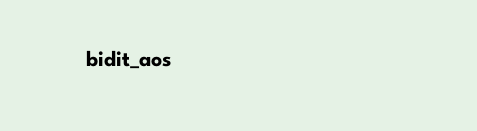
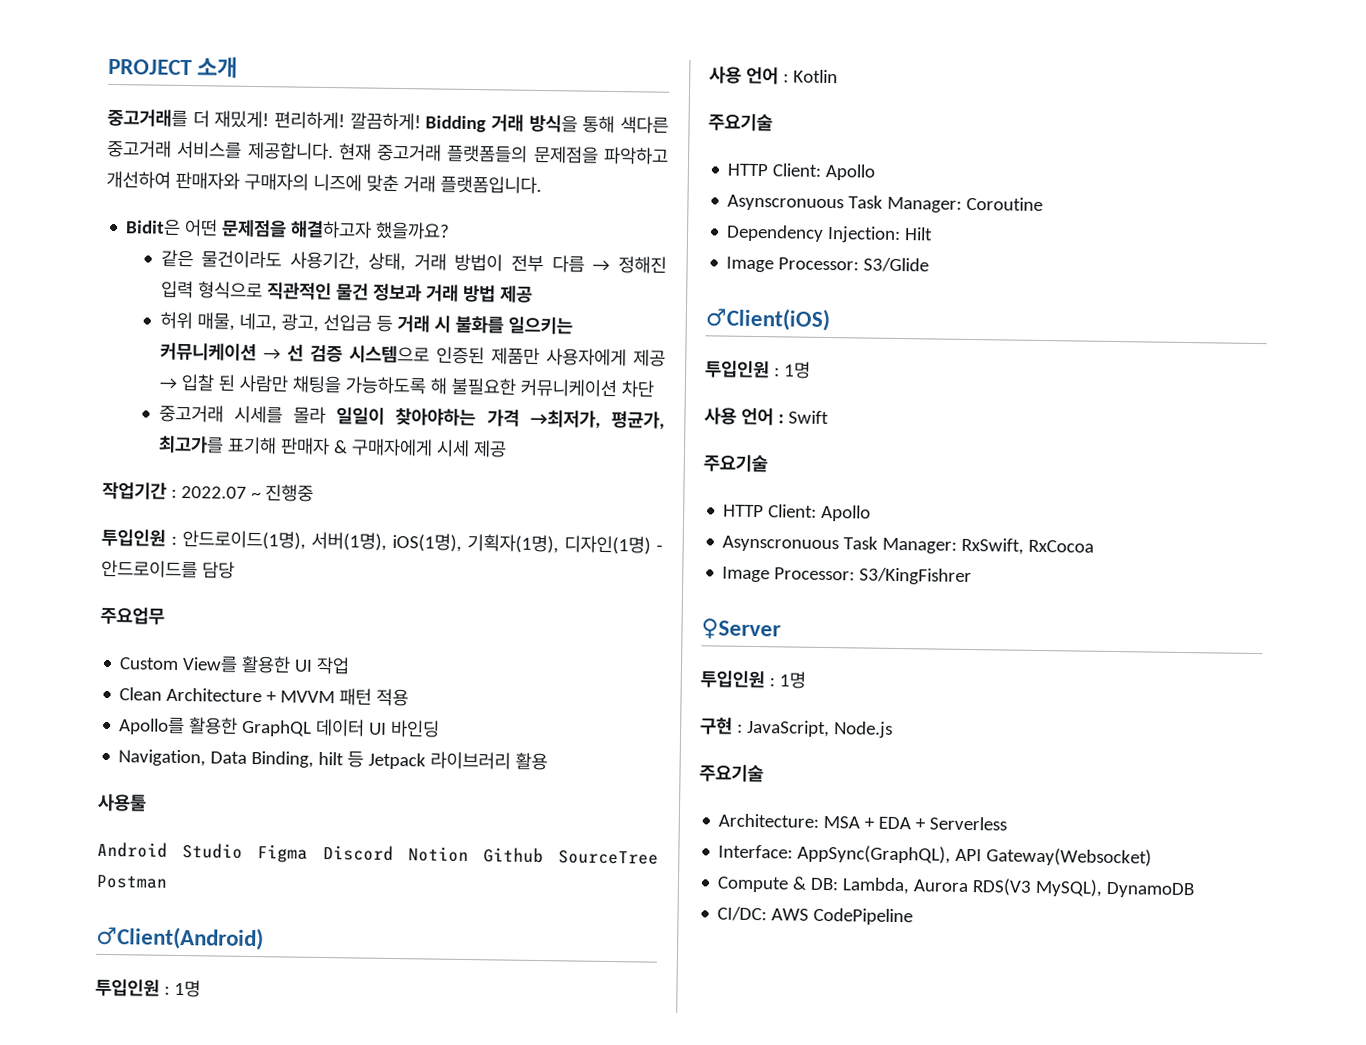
[86,50,171,69] bidit_aos -> [108,56,239,79] [107,108,669,134] [107,139,669,165] [106,170,542,194] [125,218,451,240] [160,249,668,274] [160,280,533,303] [159,311,573,335] [159,342,666,367] [158,373,654,398] [158,404,665,430] [157,435,507,458] [102,481,314,502] [101,528,663,555] [101,559,235,579] [100,606,165,625] [119,655,351,675] [119,687,410,707] [118,716,441,738] [118,749,549,771] [97,793,147,812] [97,841,659,865] [96,874,168,889] [96,925,264,951] [95,978,201,998] [709,66,838,85] [708,113,773,132] [727,163,877,181] [727,194,1044,213] [726,224,934,244] [726,256,930,273] [705,307,830,332] [705,360,811,379] [704,407,829,426] [703,454,768,473] [723,504,872,522] [722,535,1095,555] [722,566,973,586] [701,618,781,640] [700,670,806,689] [700,717,893,738] [699,764,764,783] [718,813,1008,831] [718,844,1153,867] [717,876,1196,899] [717,906,914,926] PROJECT 소개 // 중고거래를 더 재밌게! 편리하게! 깔끔하게! Bidding 거래 방식을 통해 색다른 중고거래 서비스를 제공합니다. 현재 중고거래 플랫폼들의 문제점을 파악하고 개선하여 판매자와 구매자의 니즈에 맞춘 거래 플랫폼입니다. // Bidit은 어떤 문제점을 해결하고자 했을까요? // 같은 물건이라도 사용기간, 상태, 거래 방법이 전부 다름 → 정해진 입력 형식으로 직관적인 물건 정보과 거래 방법 제공 // 허위 매물, 네고, 광고, 선입금 등 거래 시 불화를 일으키는 커뮤니케이션 → 선 검증 시스템으로 인증된 제품만 사용자에게 제공 → 입찰 된 사람만 채팅을 가능하도록 해 불필요한 커뮤니케이션 차단 // 중고거래 시세를 몰라 일일이 찾아야하는 가격 →최저가, 평균가, 최고가를 표기해 판매자 & 구매자에게 시세 제공 // 작업기간 : 2022.07 ~ 진행중 // 투입인원 : 안드로이드(1명), 서버(1명), iOS(1명), 기획자(1명), 디자인(1명) - 안드로이드를 담당 // 주요업무 // Custom View를 활용한 UI 작업 // Clean Architecture + MVVM 패턴 적용 // Apollo를 활용한 GraphQL 데이터 UI 바인딩 // Navigation, Data Binding, hilt 등 Jetpack 라이브러리 활용 // 사용툴 // Android Studio Figma Discord Notion Github SourceTree Postman // ♂Client(Android) // 투입인원 : 1명 // 사용 언어 : Kotlin // 주요기술 // HTTP Client: Apollo // Asynscronuous Task Manager: Coroutine // Dependency Injection: Hilt // Image Processor: S3/Glide // ♂Client(iOS) // 투입인원 : 1명 // 사용 언어 : Swift // 주요기술 // HTTP Client: Apollo // Asynscronuous Task Manager: RxSwift, RxCocoa // Image Processor: S3/KingFishrer // ♀Server // 투입인원 : 1명 // 구현 : JavaScript, Node.js // 주요기술 // Architecture: MSA + EDA + Serverless // Interface: AppSync(GraphQL), API Gateway(Websocket) // Compute & DB: Lambda, Aurora RDS(V3 MySQL), DynamoDB // CI/DC: AWS CodePipeline

